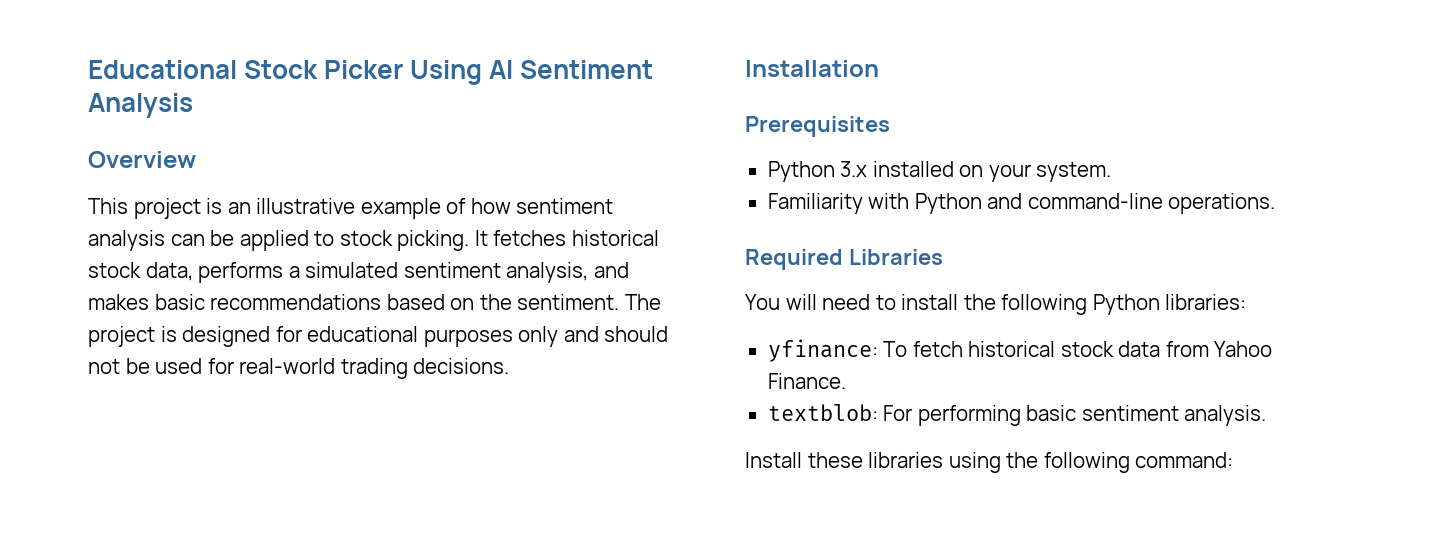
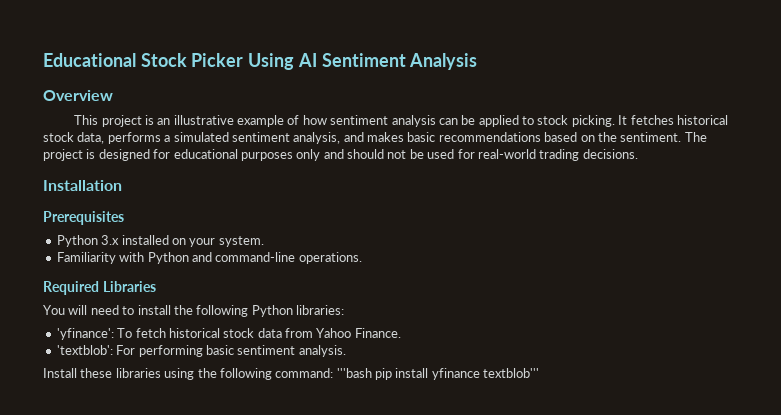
[767,339,878,362] yfinance: -> [56,328,114,340] 'yfinance':
[767,404,878,421] textblob: -> [56,345,113,355] 'textblob':
(1234, 460) none -> [336,368,540,380] '''bash pip install yfinance textblob'''

